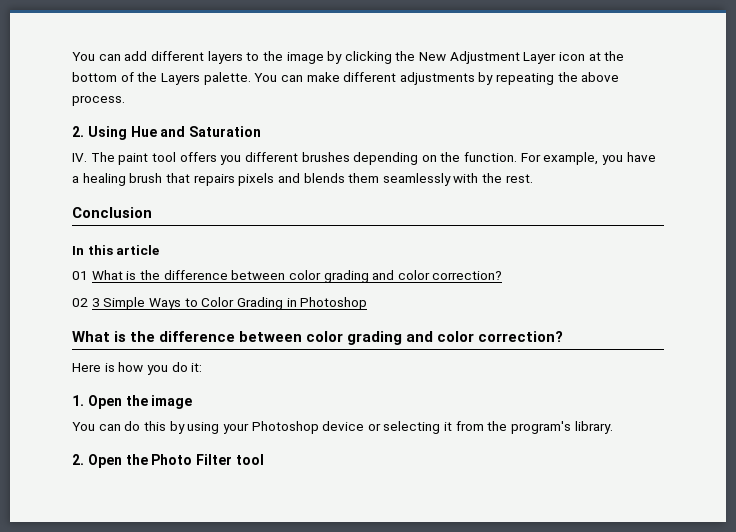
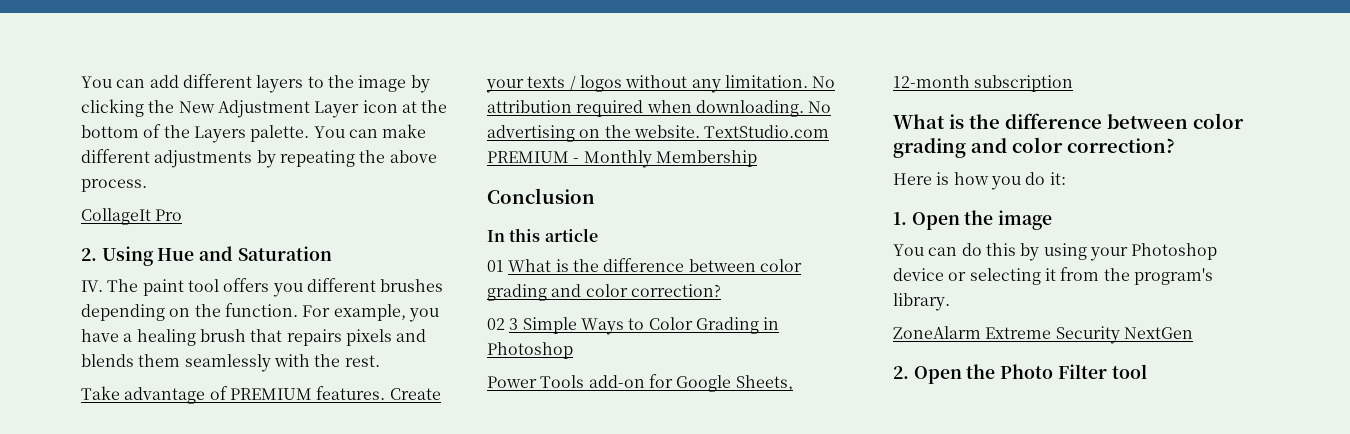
(125, 100) none -> [81,208,183,225] // CollageIt Pro
(533, 178) none -> [81,386,441,404] [486,75,836,93] [487,100,832,117] [487,125,830,142] [487,150,757,168] // Take advantage of PREMIUM features. Create your texts / logos without any limitation. No attribution required when downloading. No advertising on the website. TextStudio.com PREMIUM - Monthly Membership
(368, 303) none -> [487,374,793,392] [893,75,1074,92] // Power Tools add-on for Google Sheets, 12-month subscription
(613, 427) none -> [893,326,1193,344] // ZoneAlarm Extreme Security NextGen

